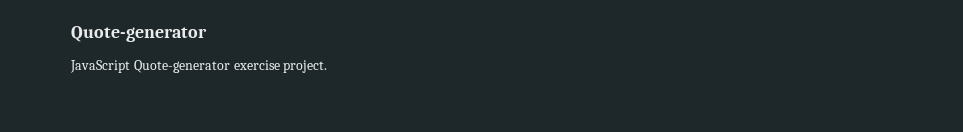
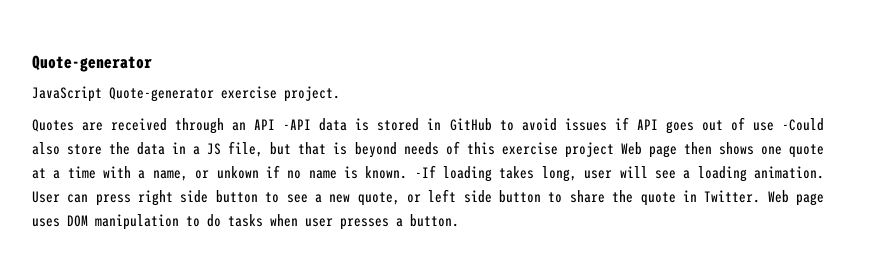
(328, 66) none -> [32,117,824,134] [32,141,824,158] [32,165,825,182] [32,189,825,206] [32,214,459,230] // Quotes are received through an API -API data is stored in GitHub to avoid issues if API goes out of use -Could also store the data in a JS file, but that is beyond needs of this exercise project Web page then shows one quote at a time with a name, or unkown if no name is known. -If loading takes long, user will see a loading animation. User can press right side button to see a new quote, or left side button to share the quote in Twitter. Web page uses DOM manipulation to do tasks when user presses a button.

